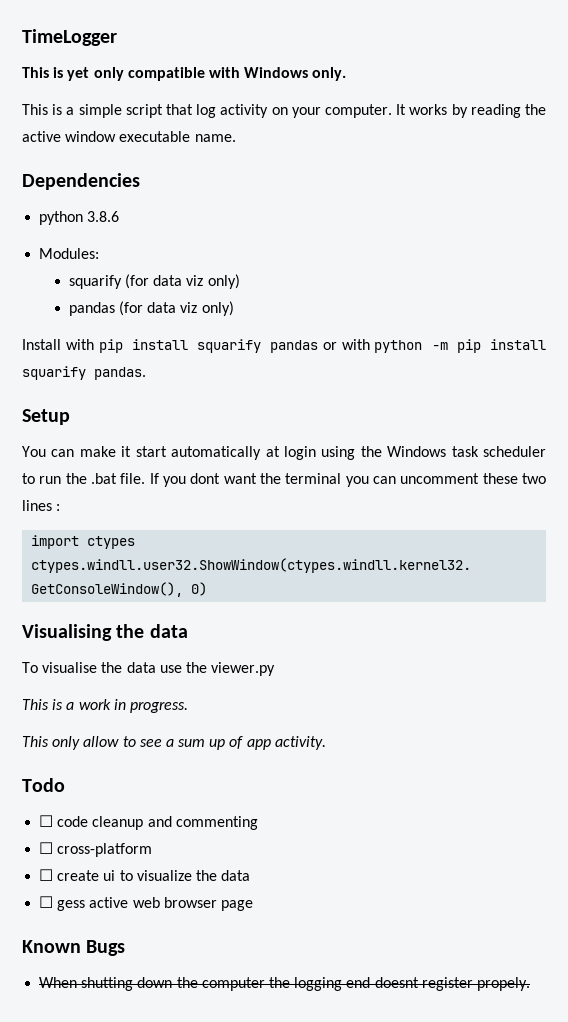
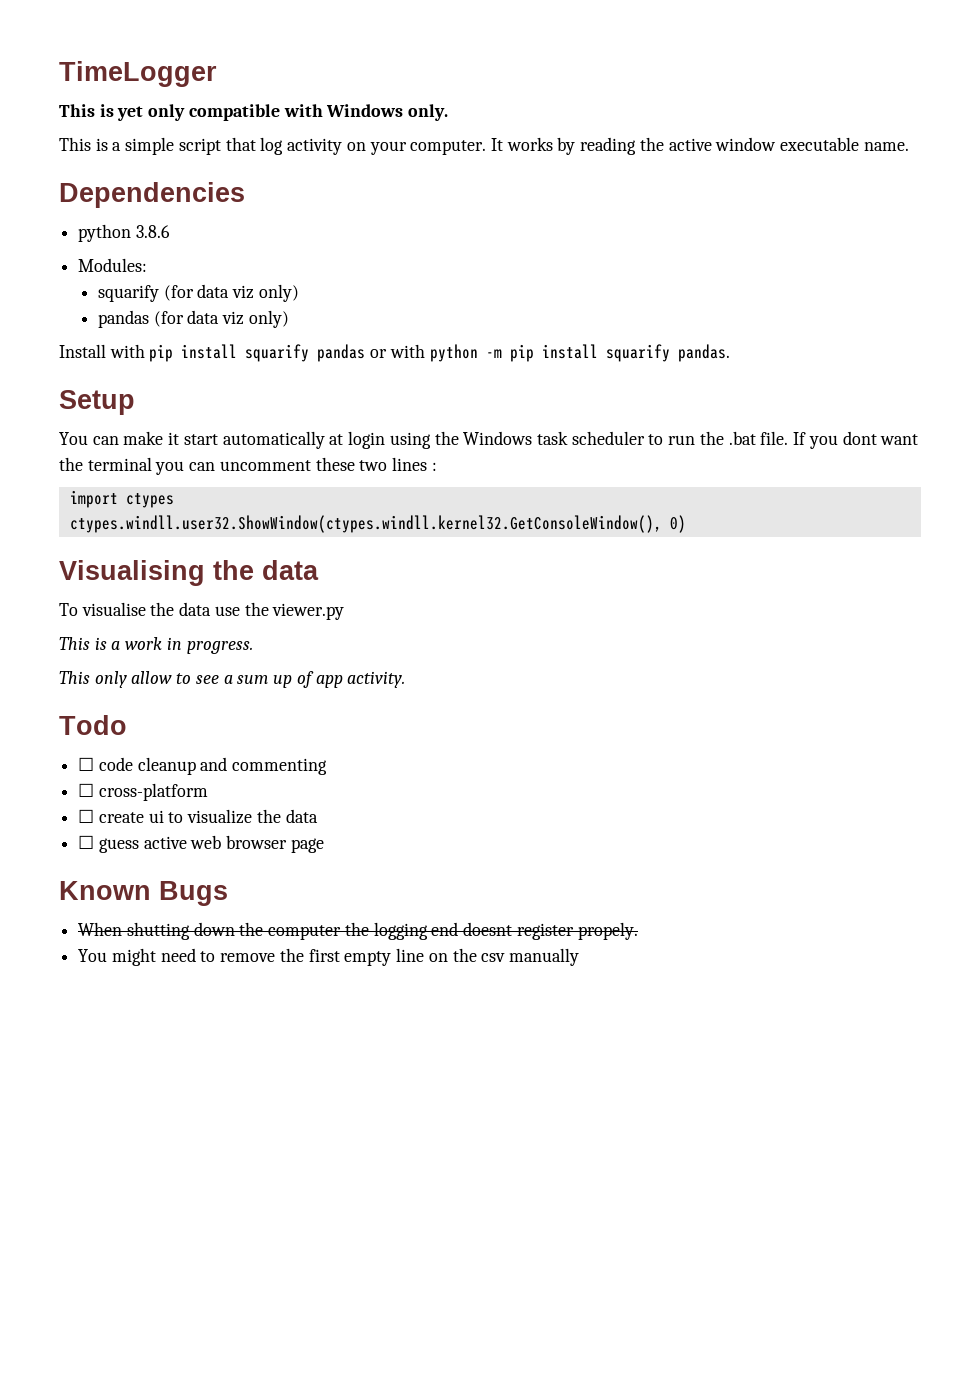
[57,900,86,911] gess -> [98,838,139,853] guess
(530, 984) none -> [78,948,579,966] // You might need to remove the first empty line on the csv manually

